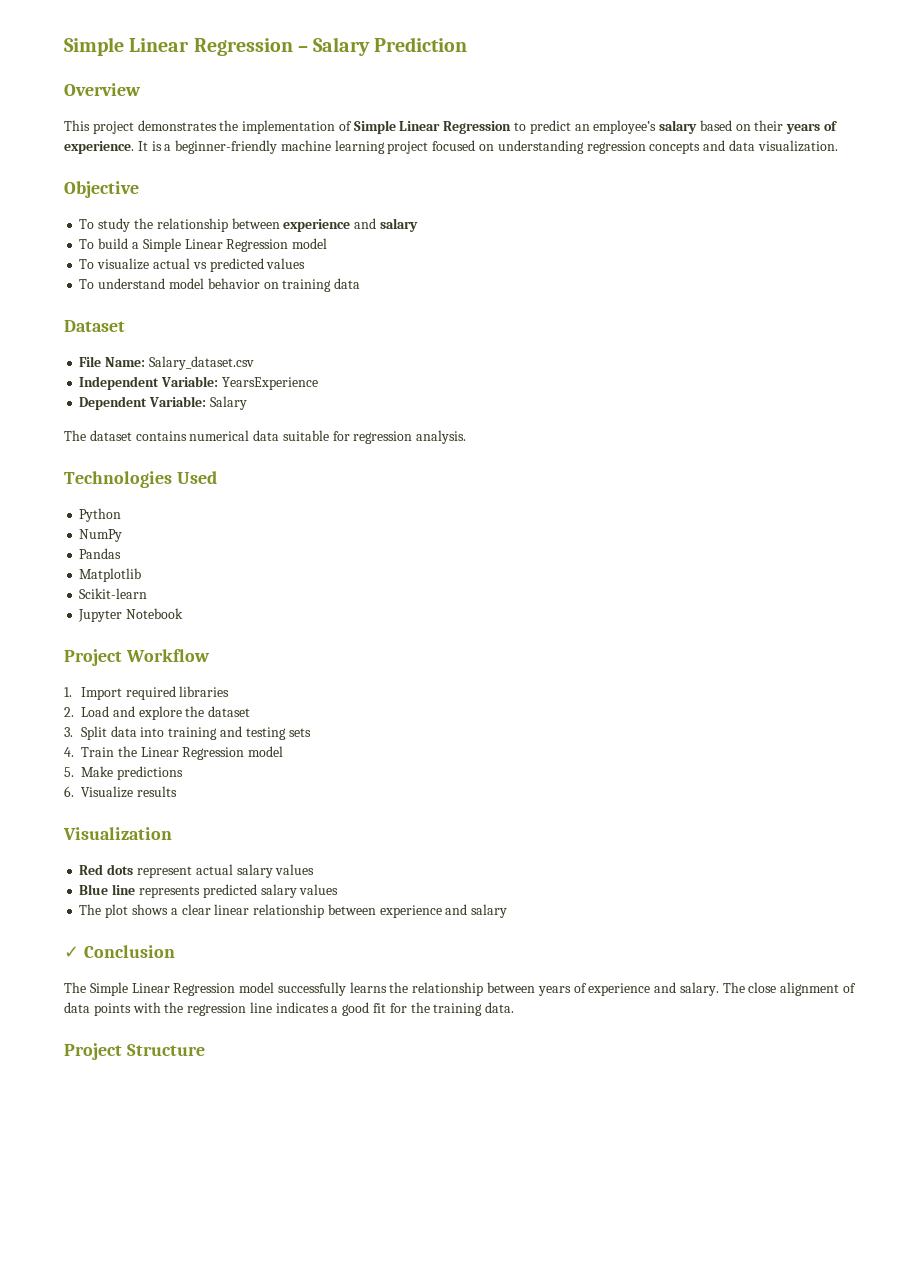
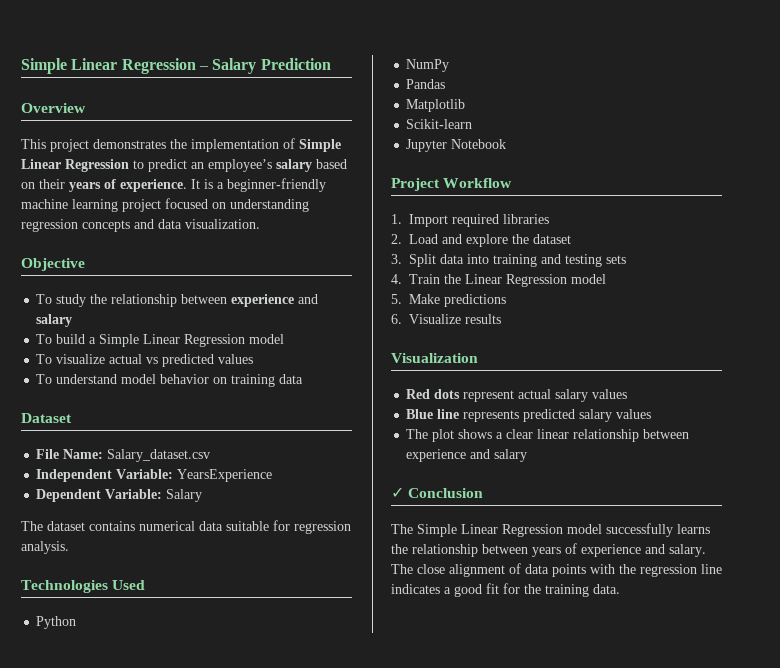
[64,1043,205,1060] // Project Structure -> (620, 589) none

